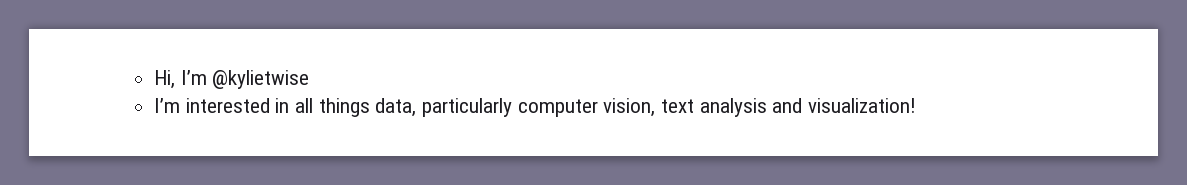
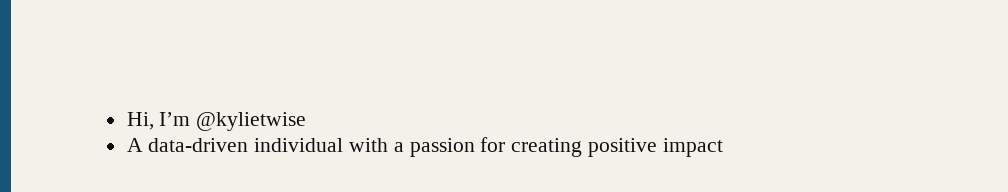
[154,98,917,117] I’m interested in all things data, particularly computer vision, text analysis and visualization! -> [126,137,723,157] A data-driven individual with a passion for creating positive impact

